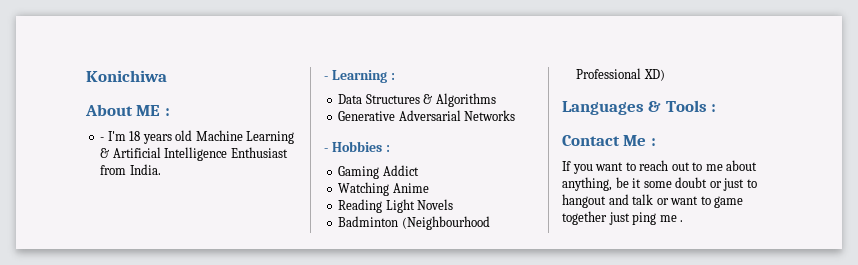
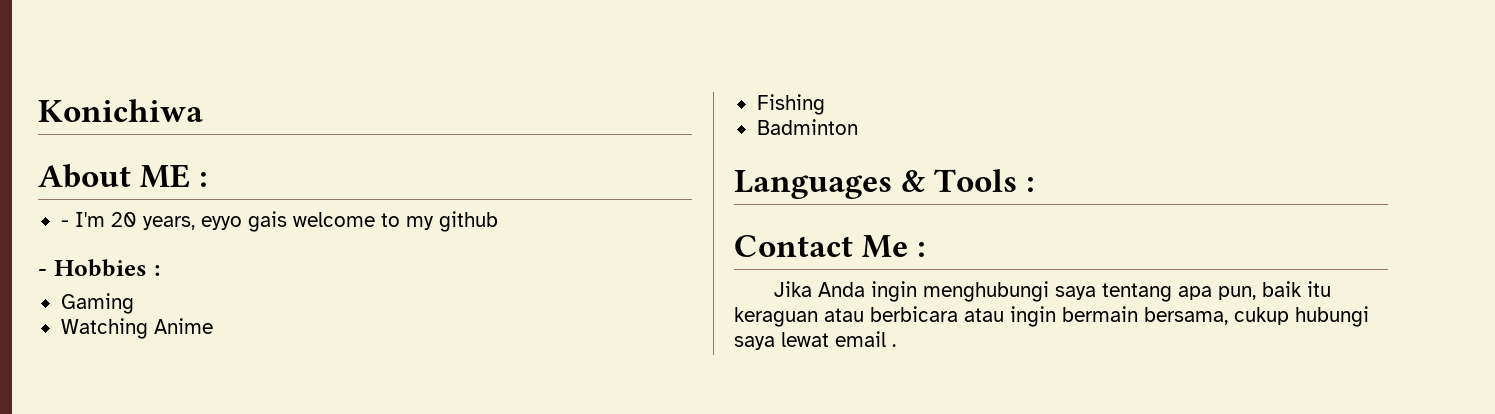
[129,130,295,144] [100,147,288,161] [100,164,161,175] [324,70,395,83] [338,93,496,107] [338,110,516,121] 18 years old Machine Learning & Artificial Intelligence Enthusiast from India. // - Learning : // Data Structures & Algorithms // Generative Adversarial Networks -> [110,211,498,232] 20 years, eyyo gais welcome to my github
[382,165,419,176] Addict -> (134, 303) none
[338,199,454,213] [338,216,490,230] [576,68,665,81] Reading Light Novels // Badminton (Neighbourhood Professional XD) -> [756,94,825,115] [756,119,858,135] Fishing // Badminton
[562,160,758,174] [562,177,757,191] [562,194,744,208] [562,211,677,225] If you want to reach out to me about anything, be it some doubt or just to hangout and talk or want to game together just ping me -> [773,281,1331,302] [734,306,1369,327] [734,331,886,350] Jika Anda ingin menghubungi saya tentang apa pun, baik itu keraguan atau berbicara atau ingin bermain bersama, cukup hubungi saya lewat email

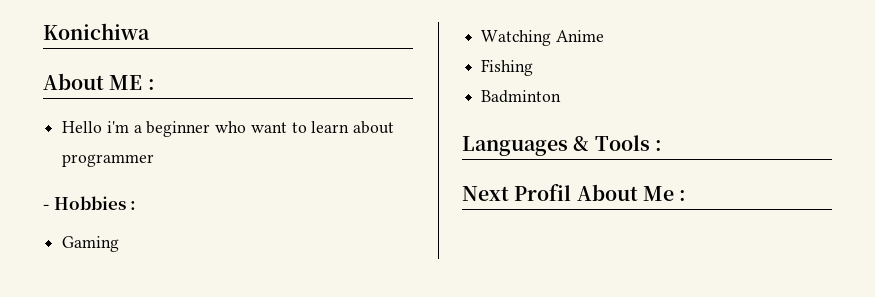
[60,211,498,232] - I'm 20 years, eyyo gais welcome to my github -> [62,121,395,137] [62,154,155,167] Hello i'm a beginner who want to learn about programmer
[734,235,853,257] Contact -> [462,184,638,201] Next Profil About
[773,281,1331,302] [734,306,1369,327] [734,331,896,350] // Jika Anda ingin menghubungi saya tentang apa pun, baik itu keraguan atau berbicara atau ingin bermain bersama, cukup hubungi saya lewat email . -> (687, 195) none

